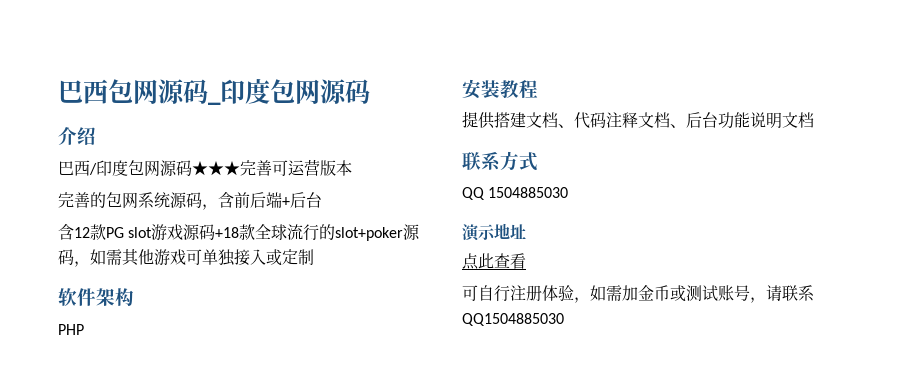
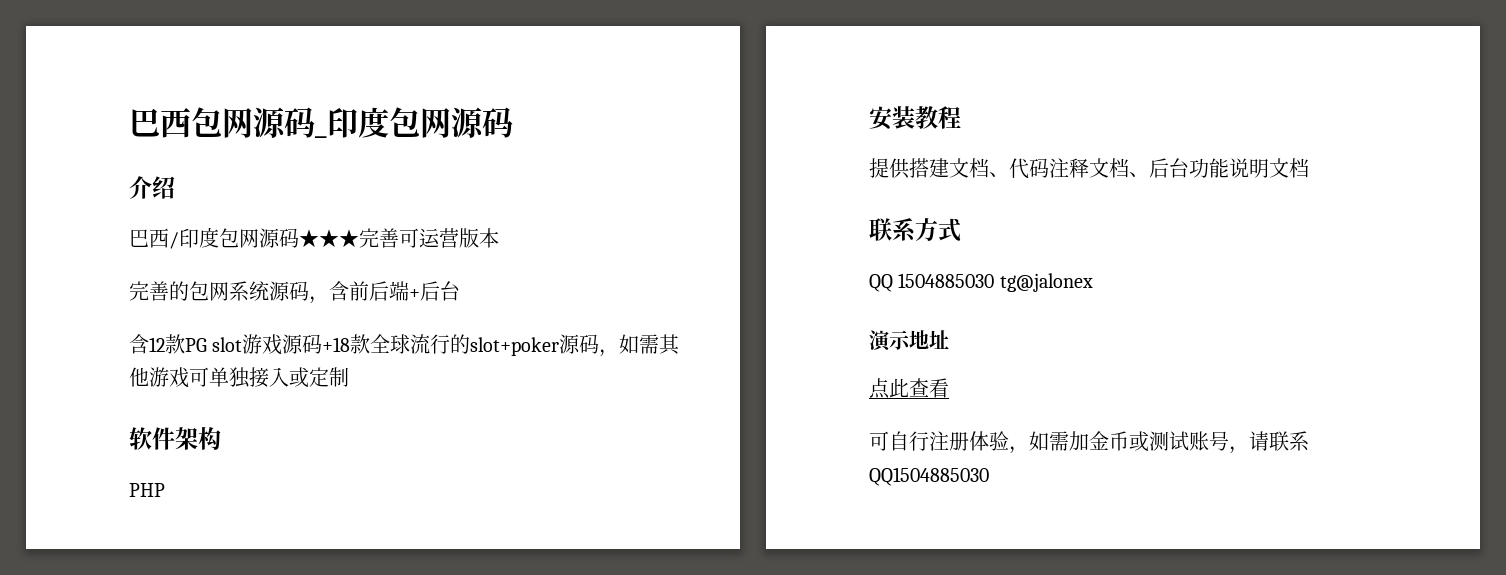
(569, 192) none -> [999,273,1093,292] tg@jalonex

